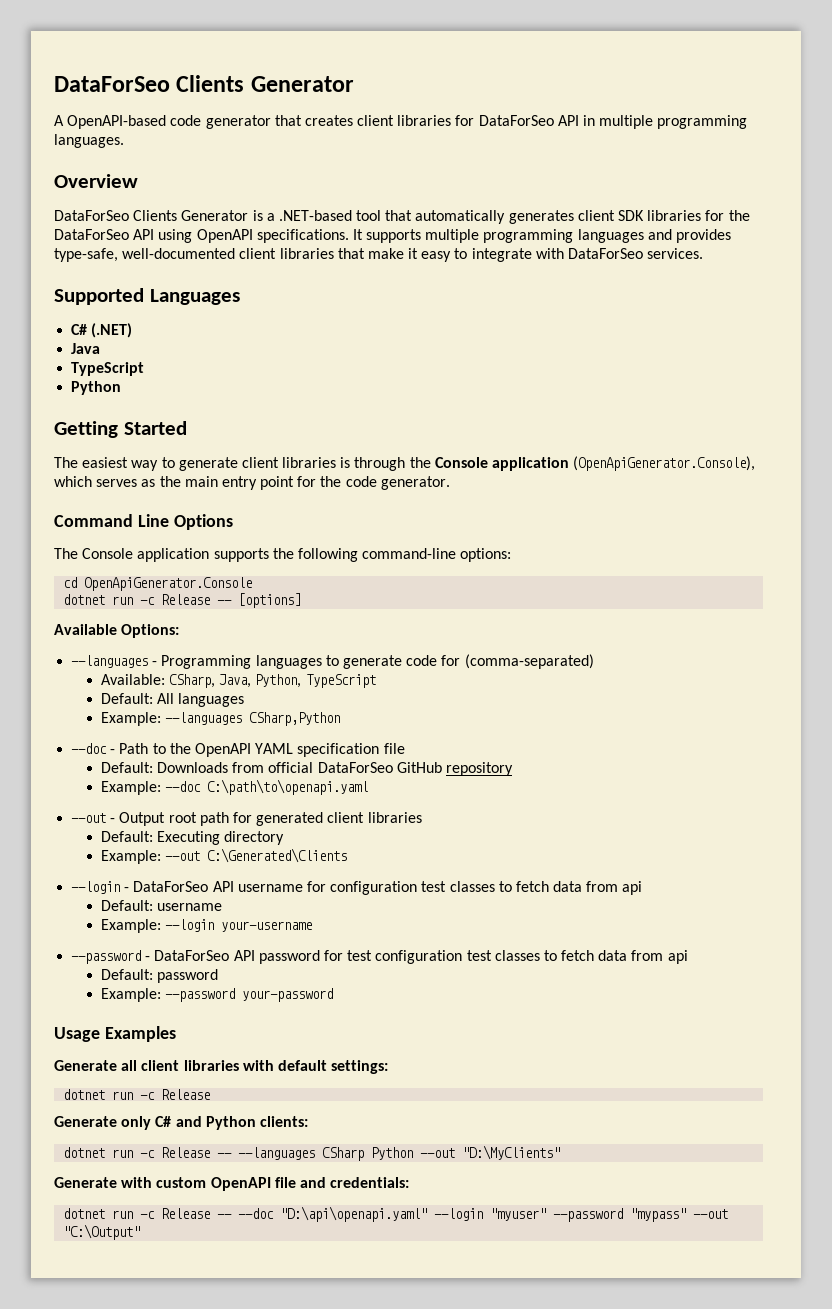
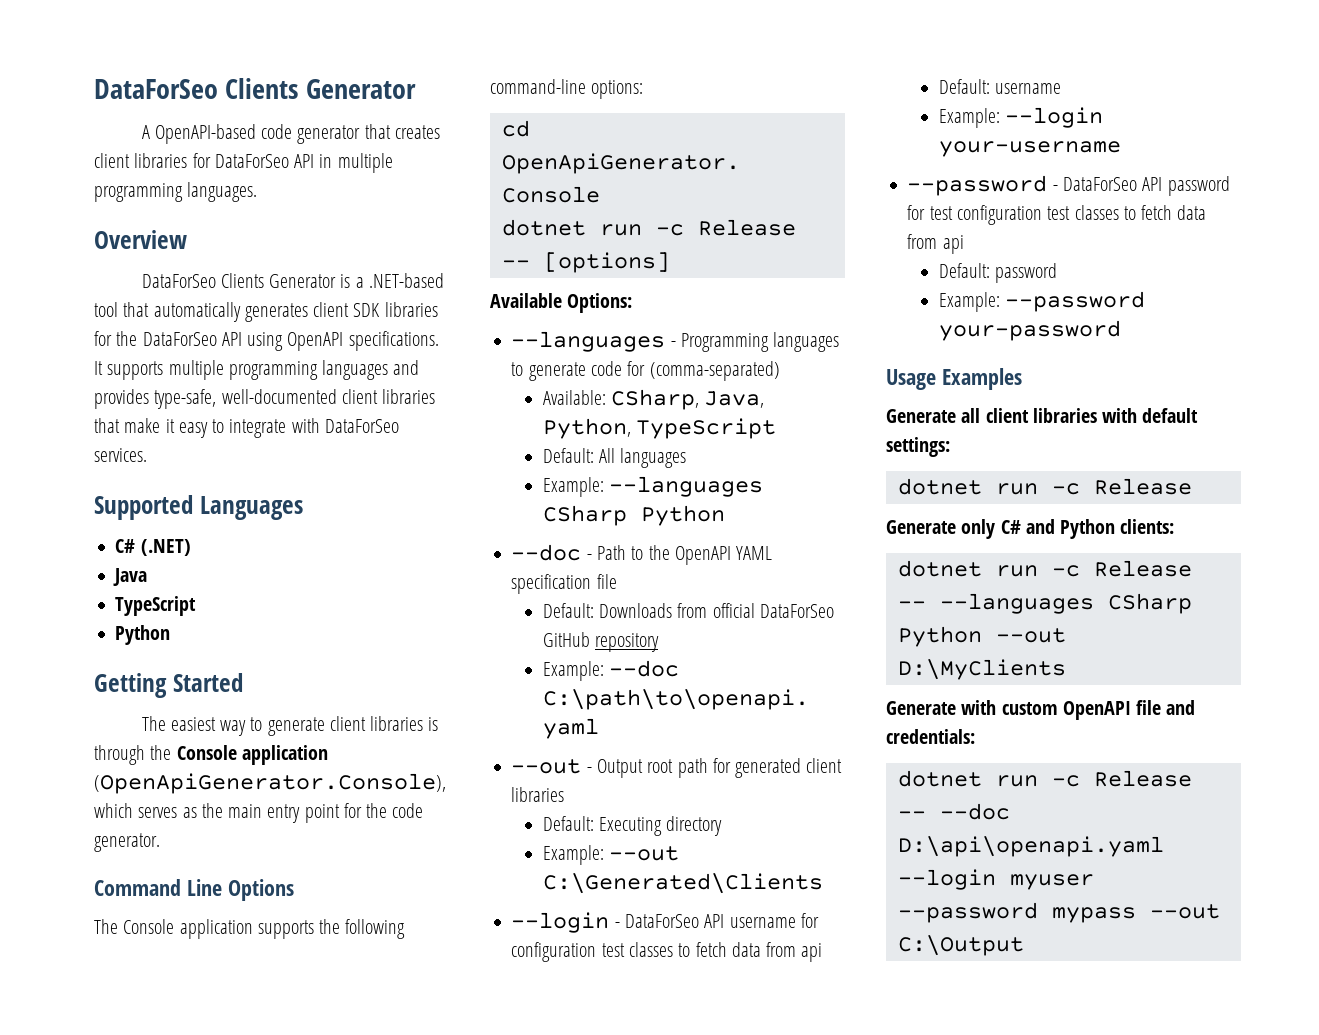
[249,712,341,726] CSharp,Python -> [542,505,725,526] CSharp Python
[462,1145,561,1160] "D:\MyClients" -> [897,659,1066,680] D:\MyClients
[280,1206,729,1222] [63,1224,141,1240] "D:\api\openapi.yaml" --login "myuser" --password "mypass" --out "C:\Output" -> [897,836,1164,857] [897,869,1094,890] [897,902,1220,923] [897,935,1024,956] D:\api\openapi.yaml --login myuser --password mypass --out C:\Output

